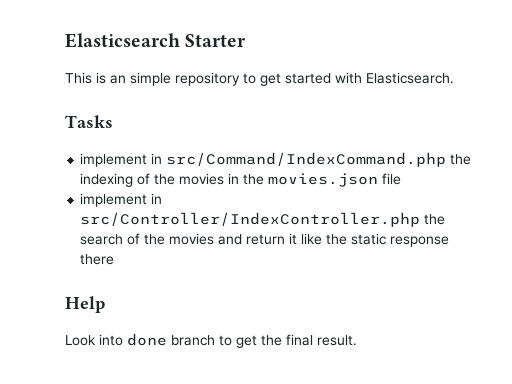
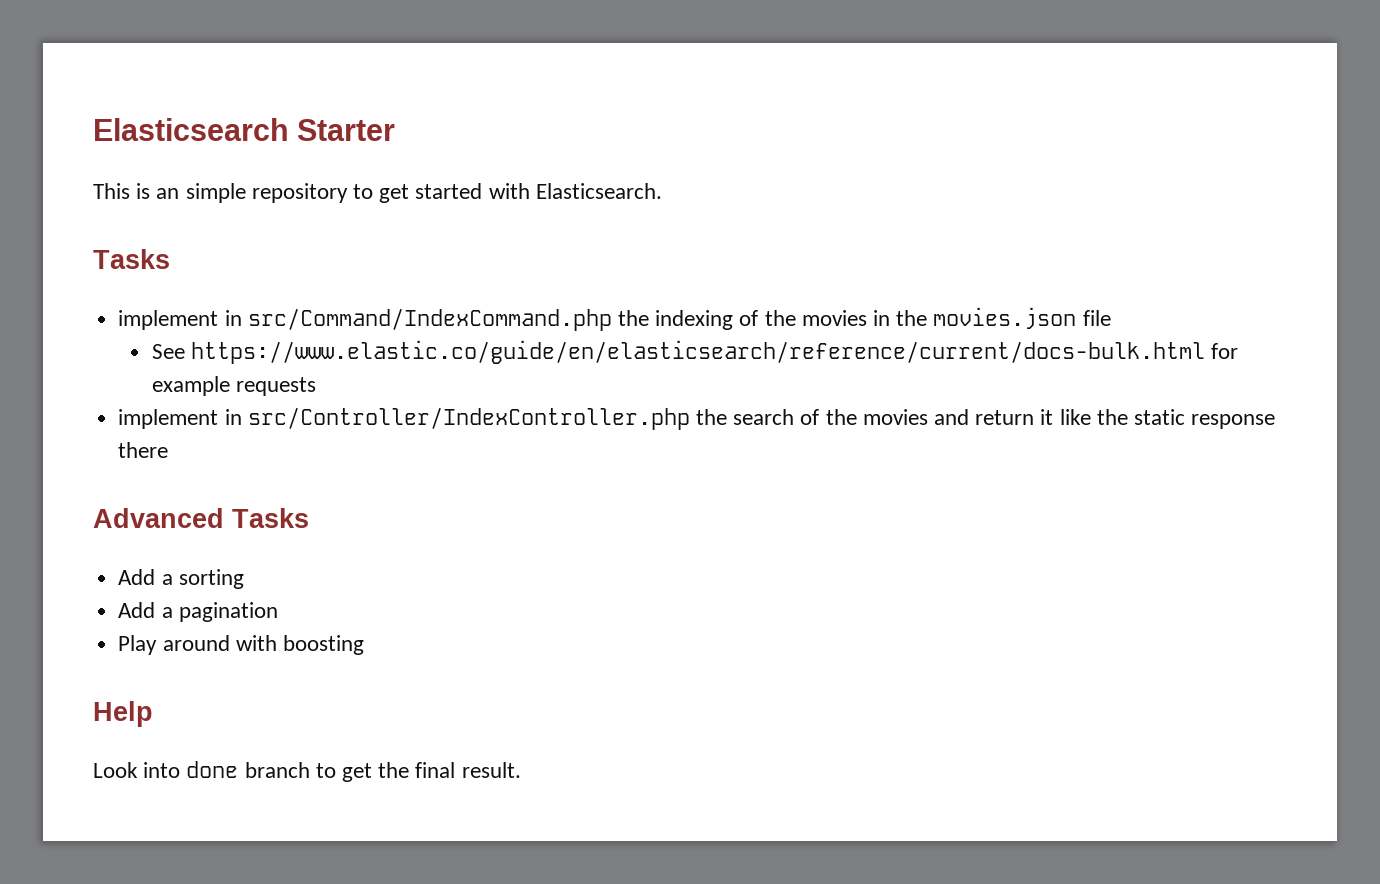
(402, 179) none -> [151,340,1238,364] [151,376,316,396] // See https://www.elastic.co/guide/en/elasticsearch/reference/current/docs-bulk.html for example requests
(115, 259) none -> [93,508,309,528] [118,569,244,589] [118,602,278,622] [118,635,364,655] // Advanced Tasks // Add a sorting // Add a pagination // Play around with boosting

